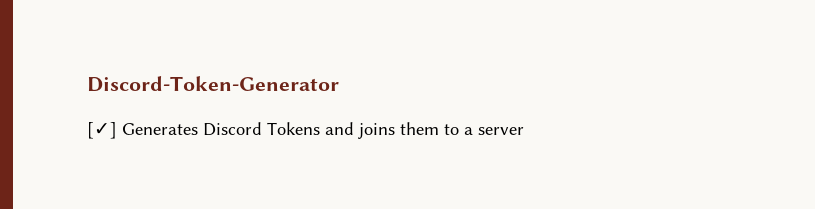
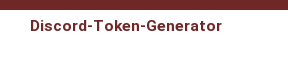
[87,122,524,139] // [✓] Generates Discord Tokens and joins them to a server -> (222, 25) none

